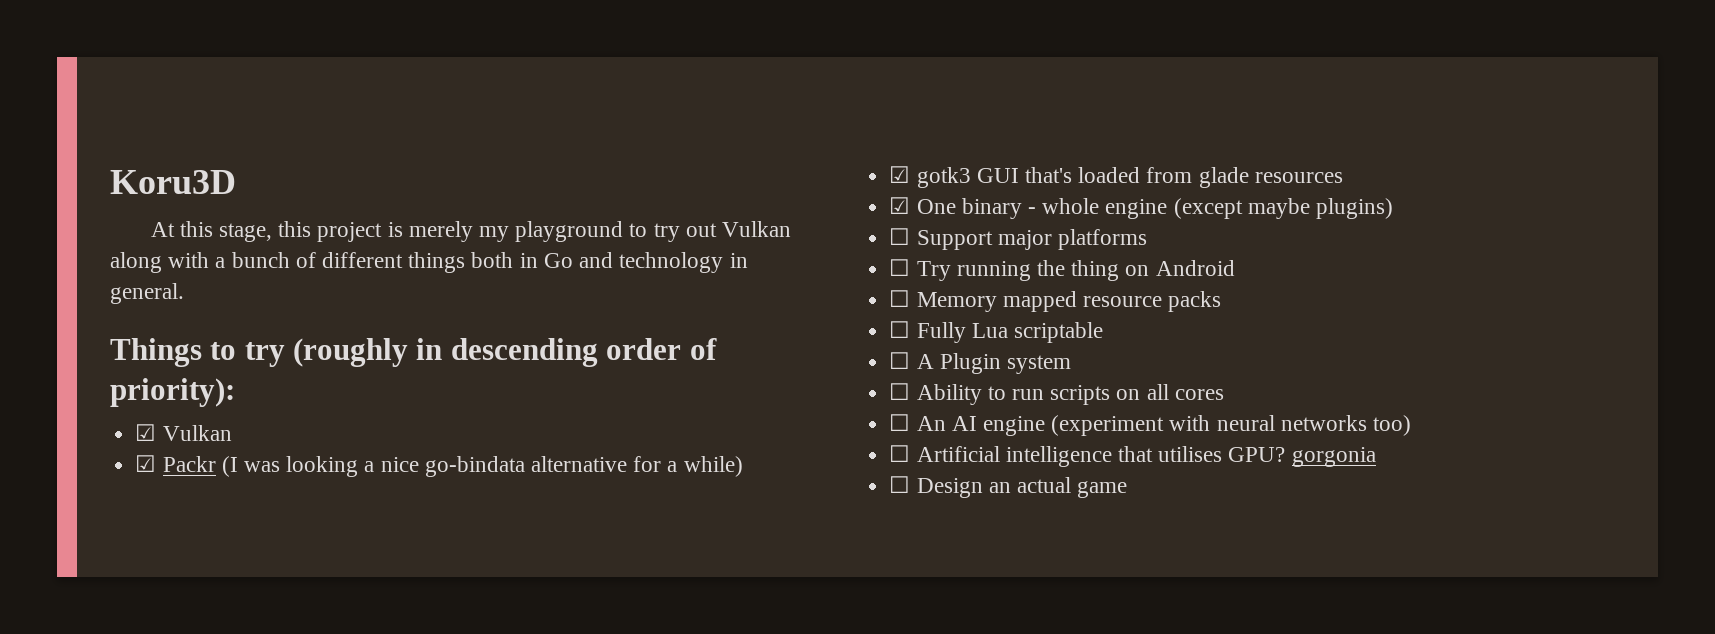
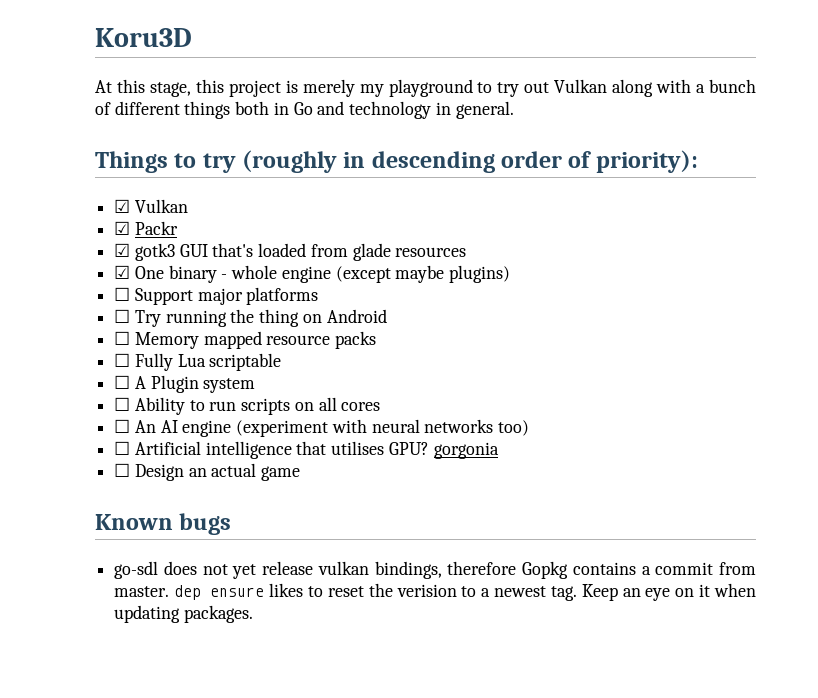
[221,456,743,477] (I was looking a nice go-bindata alternative for a while) -> (178, 228) none
(1128, 489) none -> [95,513,232,535] [114,561,756,579] [114,583,756,601] [114,605,253,623] // Known bugs // go-sdl does not yet release vulkan bindings, therefore Gopkg contains a commit from master. dep ensure likes to reset the verision to a newest tag. Keep an eye on it when updating packages.

